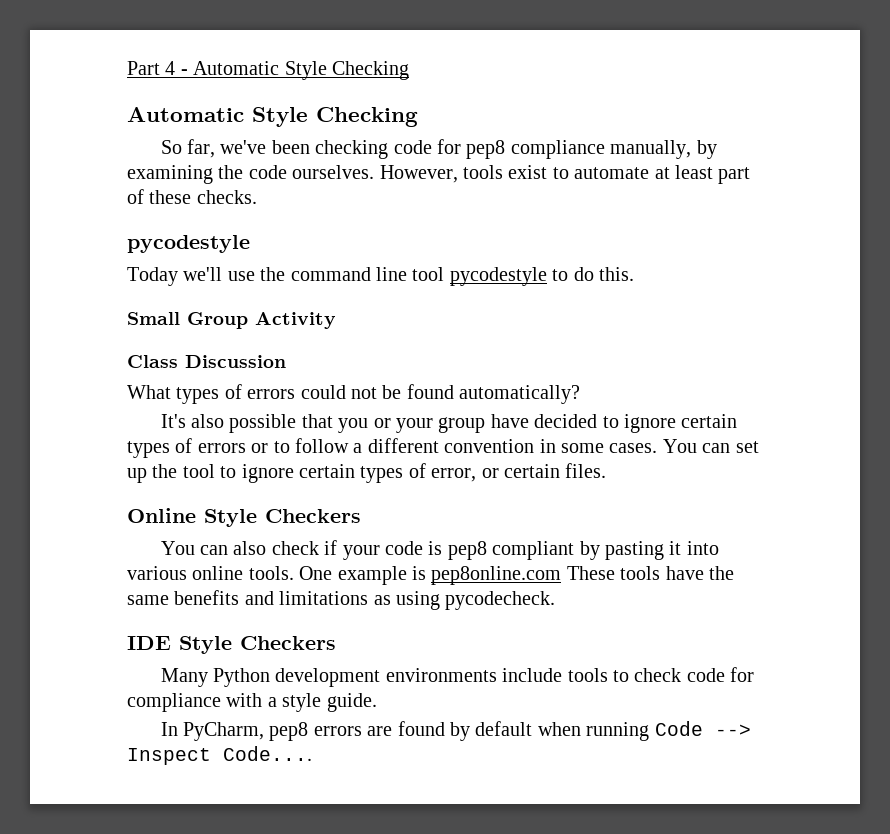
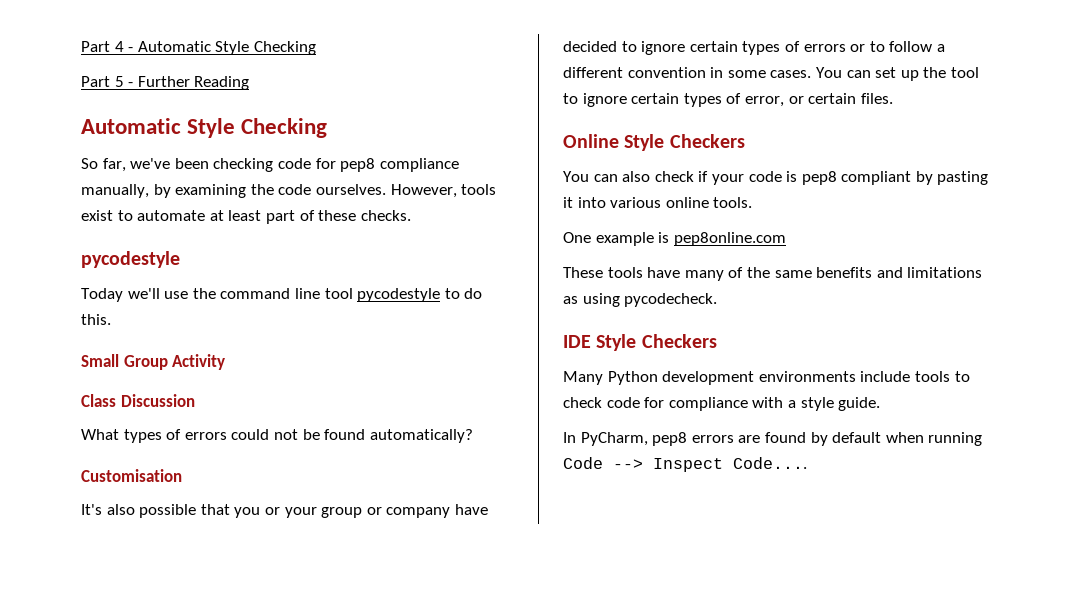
(409, 70) none -> [81,76,250,90] // Part 5 - Further Reading
(581, 394) none -> [81,469,182,482] // Customisation
(486, 425) none -> [366,507,451,518] or company
(294, 573) none -> (753, 202) //
(562, 575) none -> (786, 239) //
(704, 573) none -> [684,267,744,281] many of

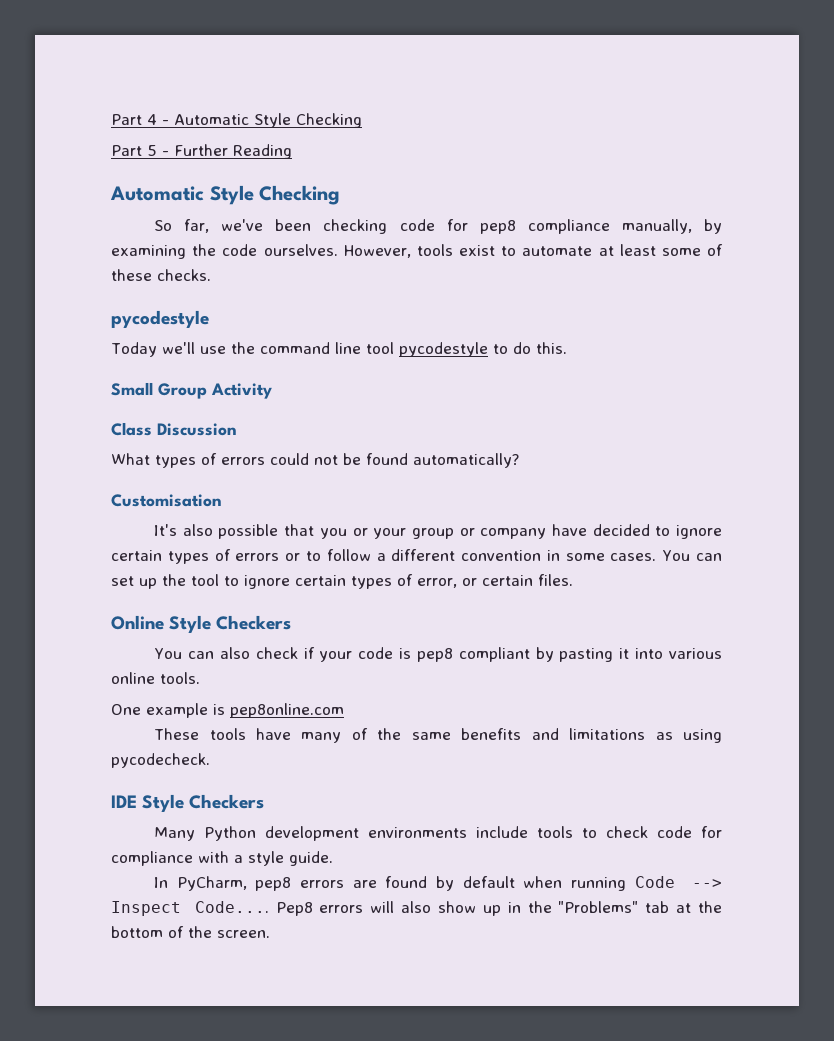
[265,210,295,224] part -> [661,248,701,256] some
(807, 463) none -> [275,901,722,916] [111,926,270,938] Pep8 errors will also show up in the "Problems" tab at the bottom of the screen.

